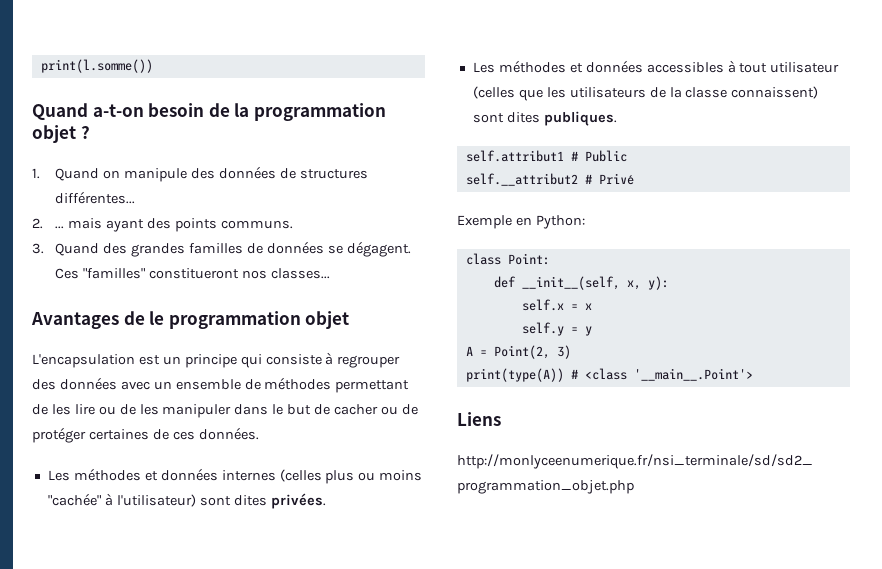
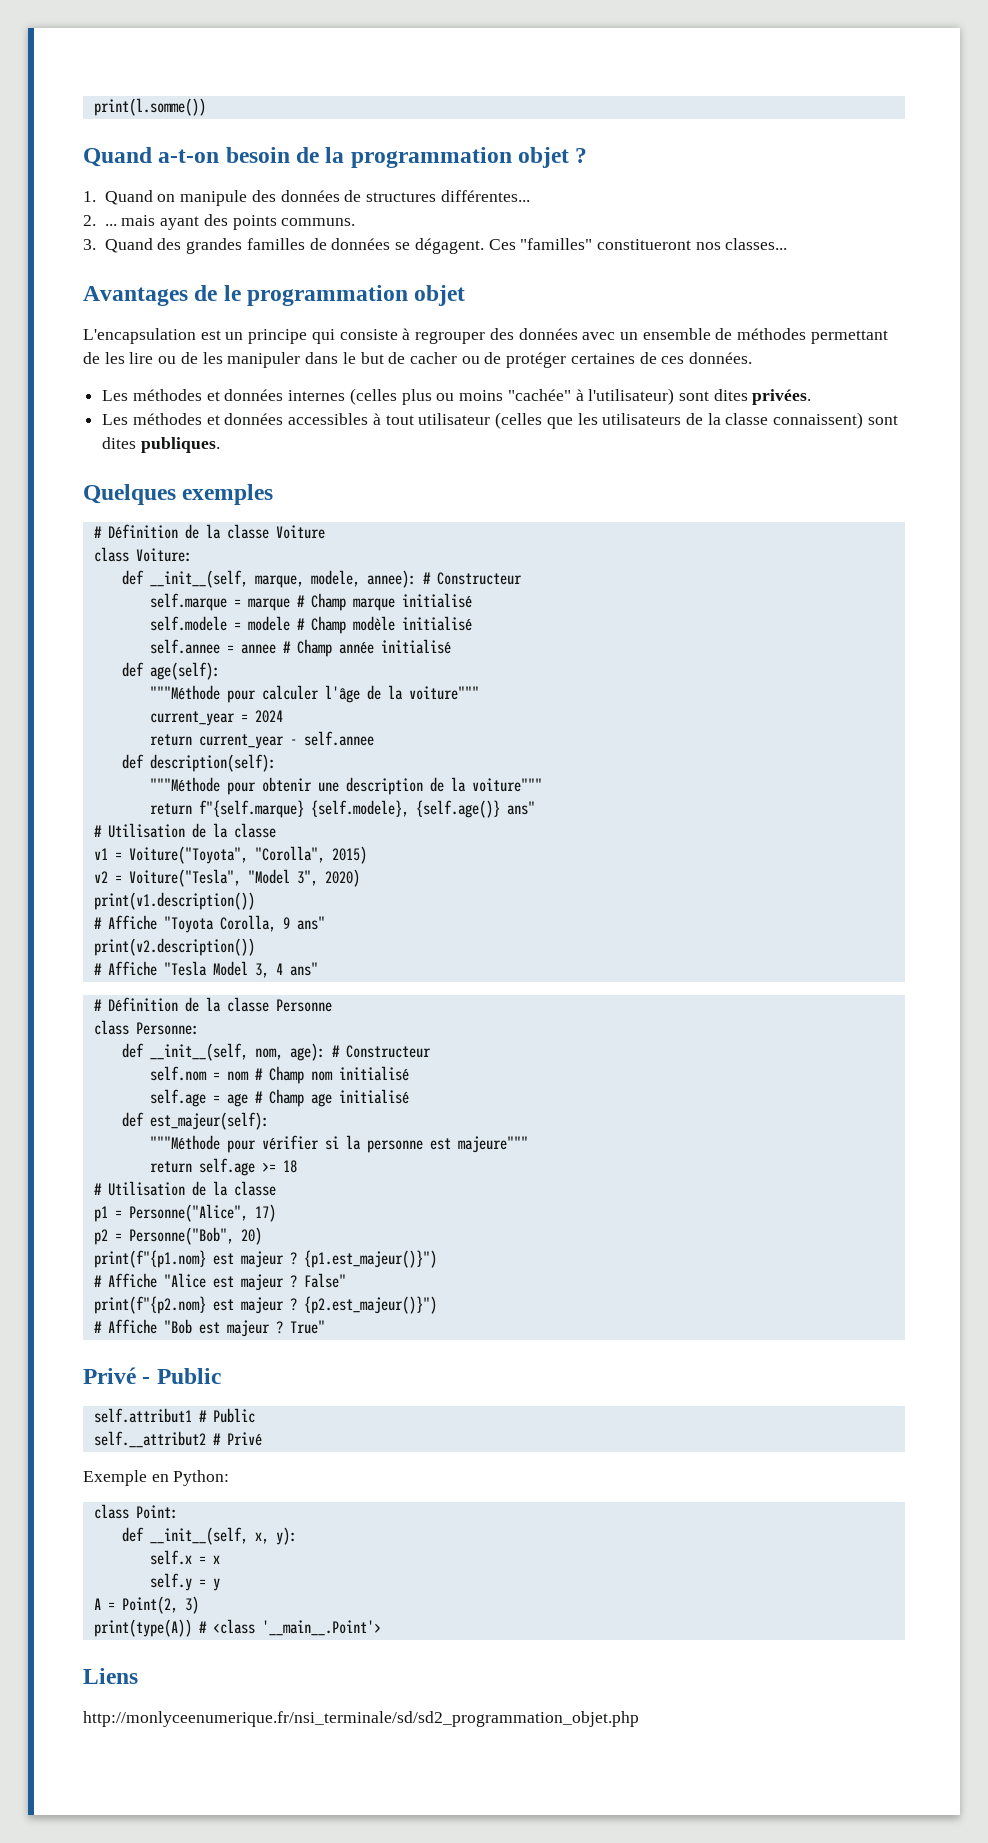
(617, 118) none -> [83,484,274,505] [93,524,325,539] [93,547,192,562] [121,570,522,588] [149,593,472,611] [149,616,472,634] [149,639,451,657] [121,662,220,680] [149,685,479,703] [149,710,283,726] [149,731,374,749] [121,754,276,772] [149,777,542,795] [149,800,535,818] [93,823,276,838] [93,846,367,864] [93,869,360,887] [93,892,255,910] [93,915,325,933] [93,938,255,956] [93,961,318,978] [93,997,332,1012] [93,1020,199,1035] [121,1043,431,1061] [149,1066,409,1084] [149,1089,409,1107] [121,1112,269,1130] [149,1135,528,1153] [149,1158,297,1176] [93,1181,276,1196] [93,1204,276,1222] [93,1227,262,1245] [93,1250,437,1268] [93,1273,346,1291] [93,1296,437,1314] [93,1319,325,1337] [83,1367,221,1384] // Quelques exemples // # Définition de la classe Voiture // class Voiture: // def __init__(self, marque, modele, annee): # Constructeur // self.marque = marque # Champ marque initialisé // self.modele = modele # Champ modèle initialisé // self.annee = annee # Champ année initialisé // def age(self): // """Méthode pour calculer l'âge de la voiture""" // current_year = 2024 // return current_year - self.annee // def description(self): // """Méthode pour obtenir une description de la voiture""" // return f"{self.marque} {self.modele}, {self.age()} ans" // # Utilisation de la classe // v1 = Voiture("Toyota", "Corolla", 2015) // v2 = Voiture("Tesla", "Model 3", 2020) // print(v1.description()) // # Affiche "Toyota Corolla, 9 ans" // print(v2.description()) // # Affiche "Tesla Model 3, 4 ans" // # Définition de la classe Personne // class Personne: // def __init__(self, nom, age): # Constructeur // self.nom = nom # Champ nom initialisé // self.age = age # Champ age initialisé // def est_majeur(self): // """Méthode pour vérifier si la personne est majeure""" // return self.age >= 18 // # Utilisation de la classe // p1 = Personne("Alice", 17) // p2 = Personne("Bob", 20) // print(f"{p1.nom} est majeur ? {p1.est_majeur()}") // # Affiche "Alice est majeur ? False" // print(f"{p2.nom} est majeur ? {p2.est_majeur()}") // # Affiche "Bob est majeur ? True" // Privé - Public

